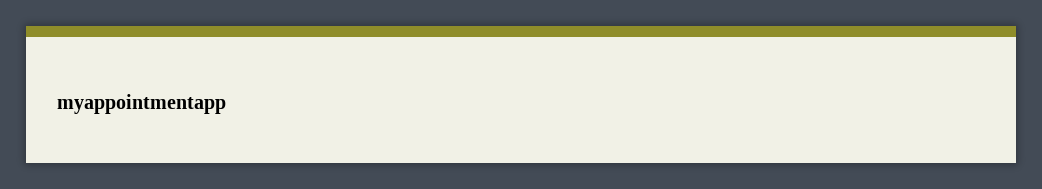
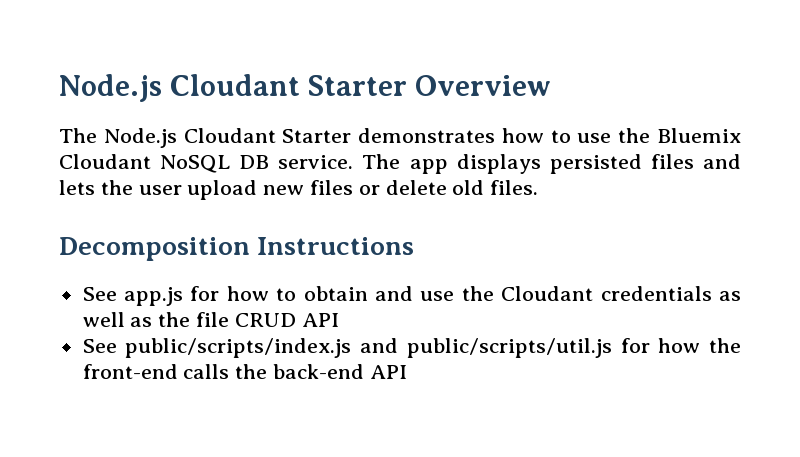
[57,94,226,114] myappointmentapp -> [59,74,552,102] [59,128,742,148] [59,154,741,174] [59,180,539,200] [59,237,415,261] [82,286,741,306] [82,312,339,327] [82,338,742,358] [82,364,407,379] Node.js Cloudant Starter Overview // The Node.js Cloudant Starter demonstrates how to use the Bluemix Cloudant NoSQL DB service. The app displays persisted files and lets the user upload new files or delete old files. // Decomposition Instructions // See app.js for how to obtain and use the Cloudant credentials as well as the file CRUD API // See public/scripts/index.js and public/scripts/util.js for how the front-end calls the back-end API

